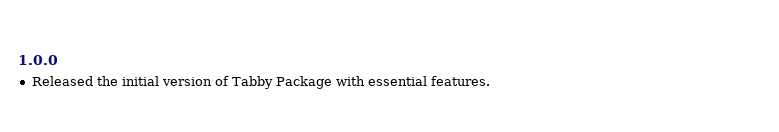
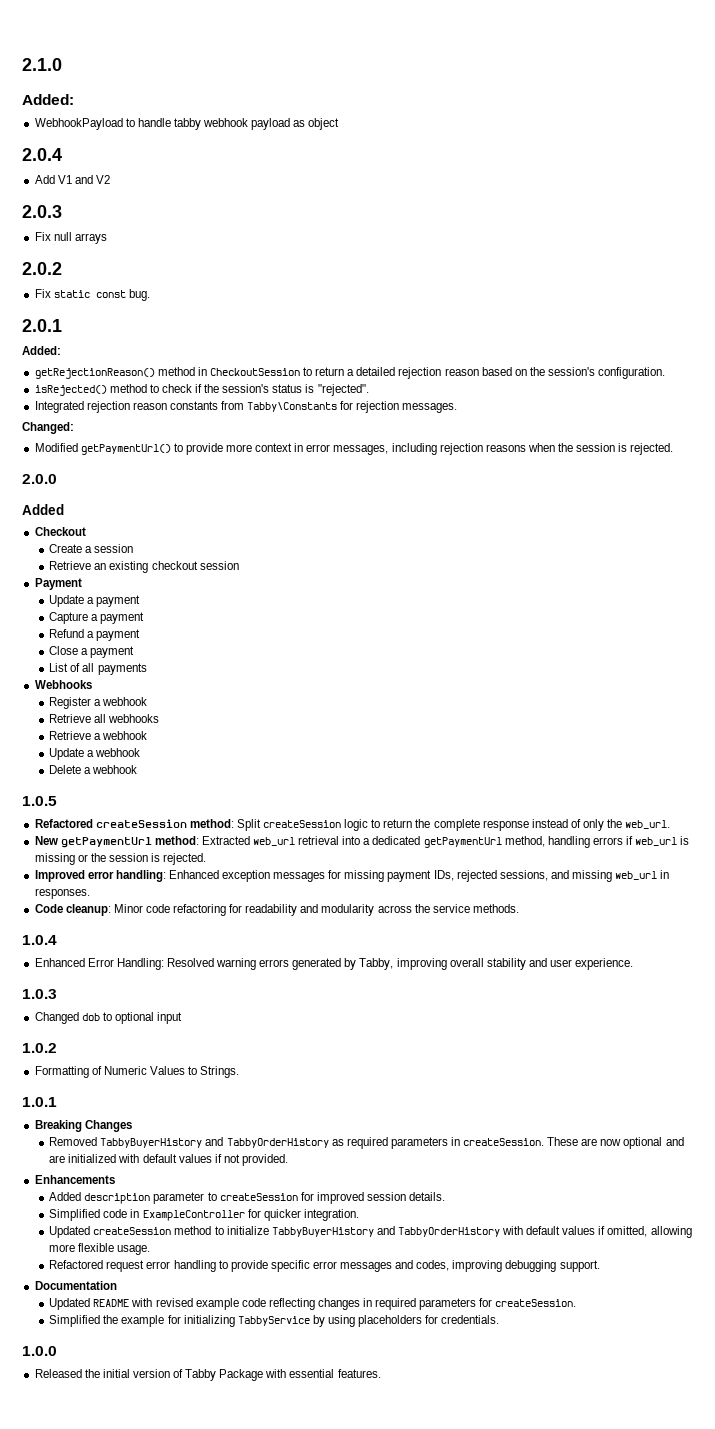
(18, 60) none -> [22,58,62,71] [22,94,74,105] [34,118,340,130] [22,148,62,161] [34,175,110,184] [22,205,62,218] [34,232,107,244] [22,262,62,275] [34,289,150,301] [22,319,62,332] [22,346,61,355] [34,367,666,379] [34,384,369,396] [34,401,458,413] [22,422,74,434] [34,443,674,455] [22,474,57,484] [22,504,64,515] [34,527,86,536] [49,544,134,553] [49,561,239,573] [34,578,82,590] [49,595,141,607] [49,612,145,624] [49,629,141,641] [49,646,135,658] [49,663,147,675] [34,680,92,689] [49,697,148,709] [49,714,160,723] [49,731,148,740] [49,748,141,760] [49,765,138,774] [22,796,57,806] [34,819,671,831] [34,836,690,848] [34,853,207,865] [34,870,670,882] [34,888,90,899] [34,904,519,916] [22,935,57,945] [34,958,634,970] [22,989,57,999] [34,1012,183,1024] [22,1043,57,1053] [34,1066,240,1078] [22,1097,57,1107] [34,1120,132,1132] [49,1137,684,1149] [49,1154,288,1166] [34,1175,115,1184] [49,1192,446,1204] [49,1209,359,1221] [49,1226,692,1238] [49,1243,151,1255] [49,1260,600,1272] [34,1281,117,1290] [49,1298,577,1310] [49,1315,500,1327] 2.1.0 // Added: // WebhookPayload to handle tabby webhook payload as object // 2.0.4 // Add V1 and V2 // 2.0.3 // Fix null arrays // 2.0.2 // Fix static const bug. // 2.0.1 // Added: // getRejectionReason() method in CheckoutSession to return a detailed rejection reason based on the session's configuration. // isRejected() method to check if the session's status is "rejected". // Integrated rejection reason constants from Tabby\Constants for rejection messages. // Changed: // Modified getPaymentUrl() to provide more context in error messages, including rejection reasons when the session is rejected. // 2.0.0 // Added // Checkout // Create a session // Retrieve an existing checkout session // Payment // Update a payment // Capture a payment // Refund a payment // Close a payment // List of all payments // Webhooks // Register a webhook // Retrieve all webhooks // Retrieve a webhook // Update a webhook // Delete a webhook // 1.0.5 // Refactored createSession method: Split createSession logic to return the complete response instead of only the web_url. // New getPaymentUrl method: Extracted web_url retrieval into a dedicated getPaymentUrl method, handling errors if web_url is missing or the session is rejected. // Improved error handling: Enhanced exception messages for missing payment IDs, rejected sessions, and missing web_url in responses. // Code cleanup: Minor code refactoring for readability and modularity across the service methods. // 1.0.4 // Enhanced Error Handling: Resolved warning errors generated by Tabby, improving overall stability and user experience. // 1.0.3 // Changed dob to optional input // 1.0.2 // Formatting of Numeric Values to Strings. // 1.0.1 // Breaking Changes // Removed TabbyBuyerHistory and TabbyOrderHistory as required parameters in createSession. These are now optional and are initialized with default values if not provided. // Enhancements // Added description parameter to createSession for improved session details. // Simplified code in ExampleController for quicker integration. // Updated createSession method to initialize TabbyBuyerHistory and TabbyOrderHistory with default values if omitted, allowing more flexible usage. // Refactored request error handling to provide specific error messages and codes, improving debugging support. // Documentation // Updated README with revised example code reflecting changes in required parameters for createSession. // Simplified the example for initializing TabbyService by using placeholders for credentials. //

